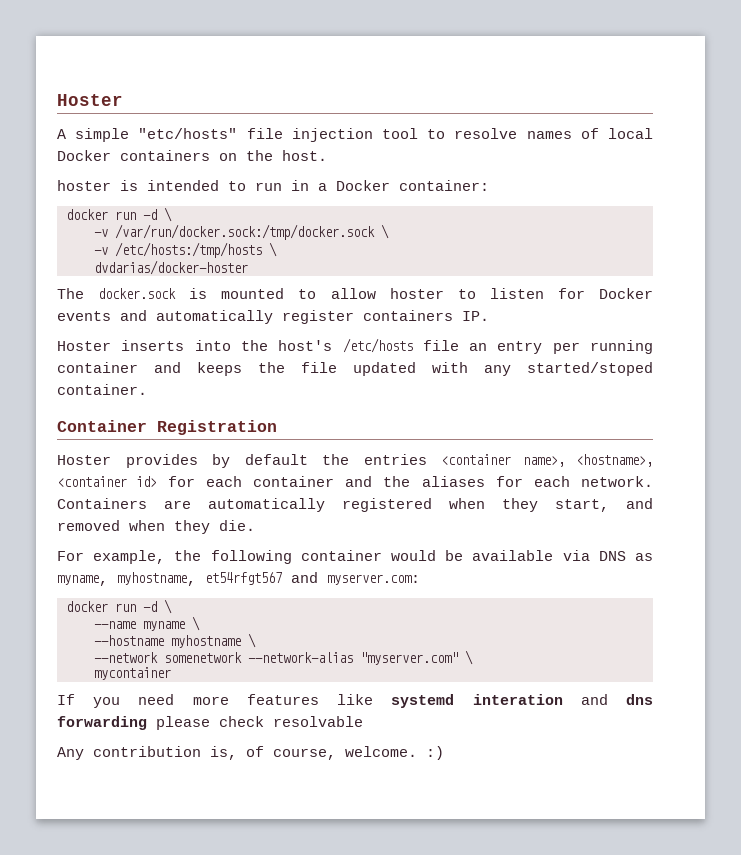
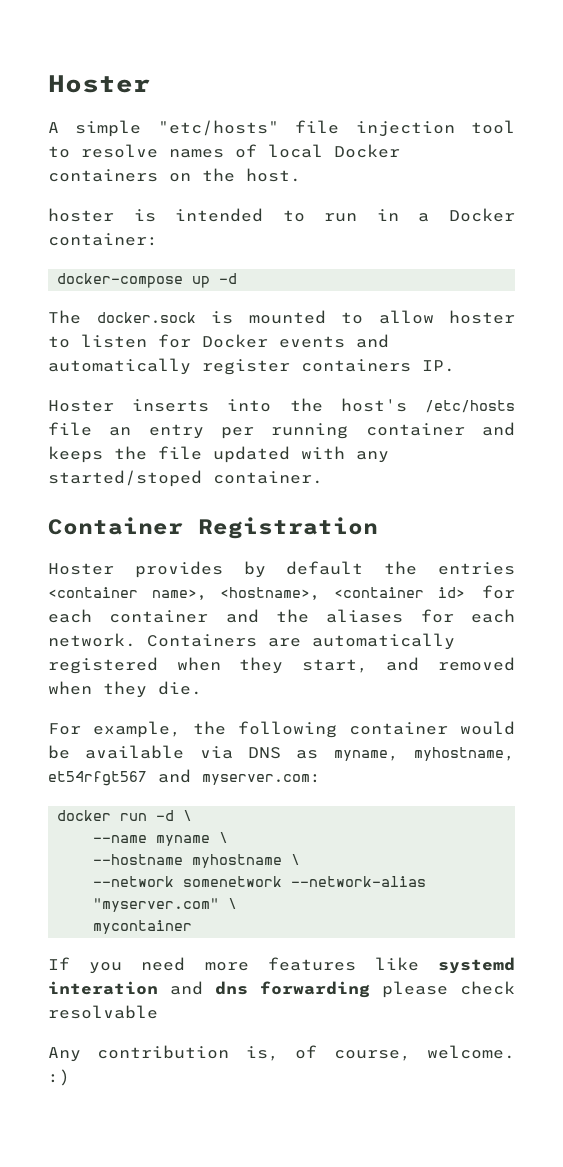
[66,207,172,222] [94,224,389,240] [94,242,277,258] [94,260,248,275] docker run -d \ // -v /var/run/docker.sock:/tmp/docker.sock \ // -v /etc/hosts:/tmp/hosts \ // dvdarias/docker-hoster -> [57,273,238,288] docker-compose up -d

